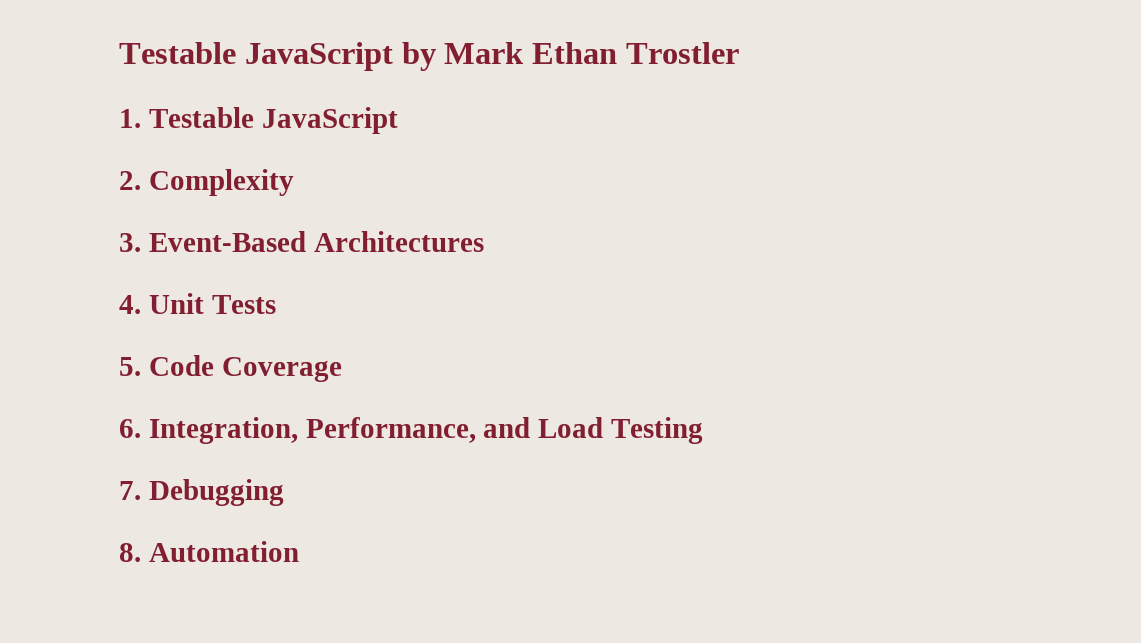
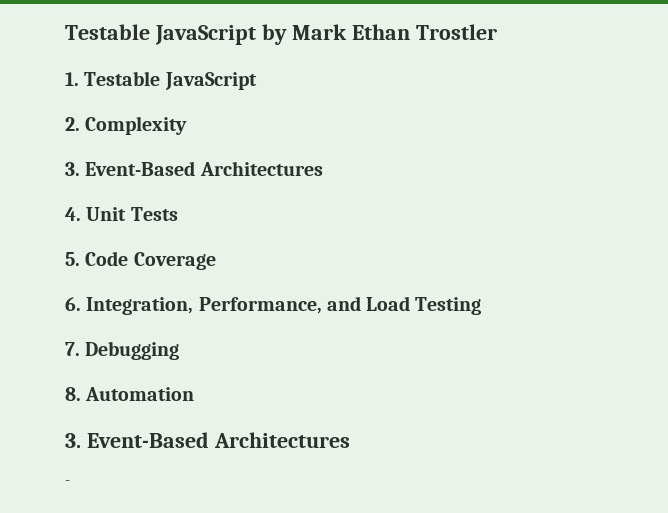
(299, 551) none -> [65,432,350,448] [65,480,70,485] // 3. Event-Based Architectures // -

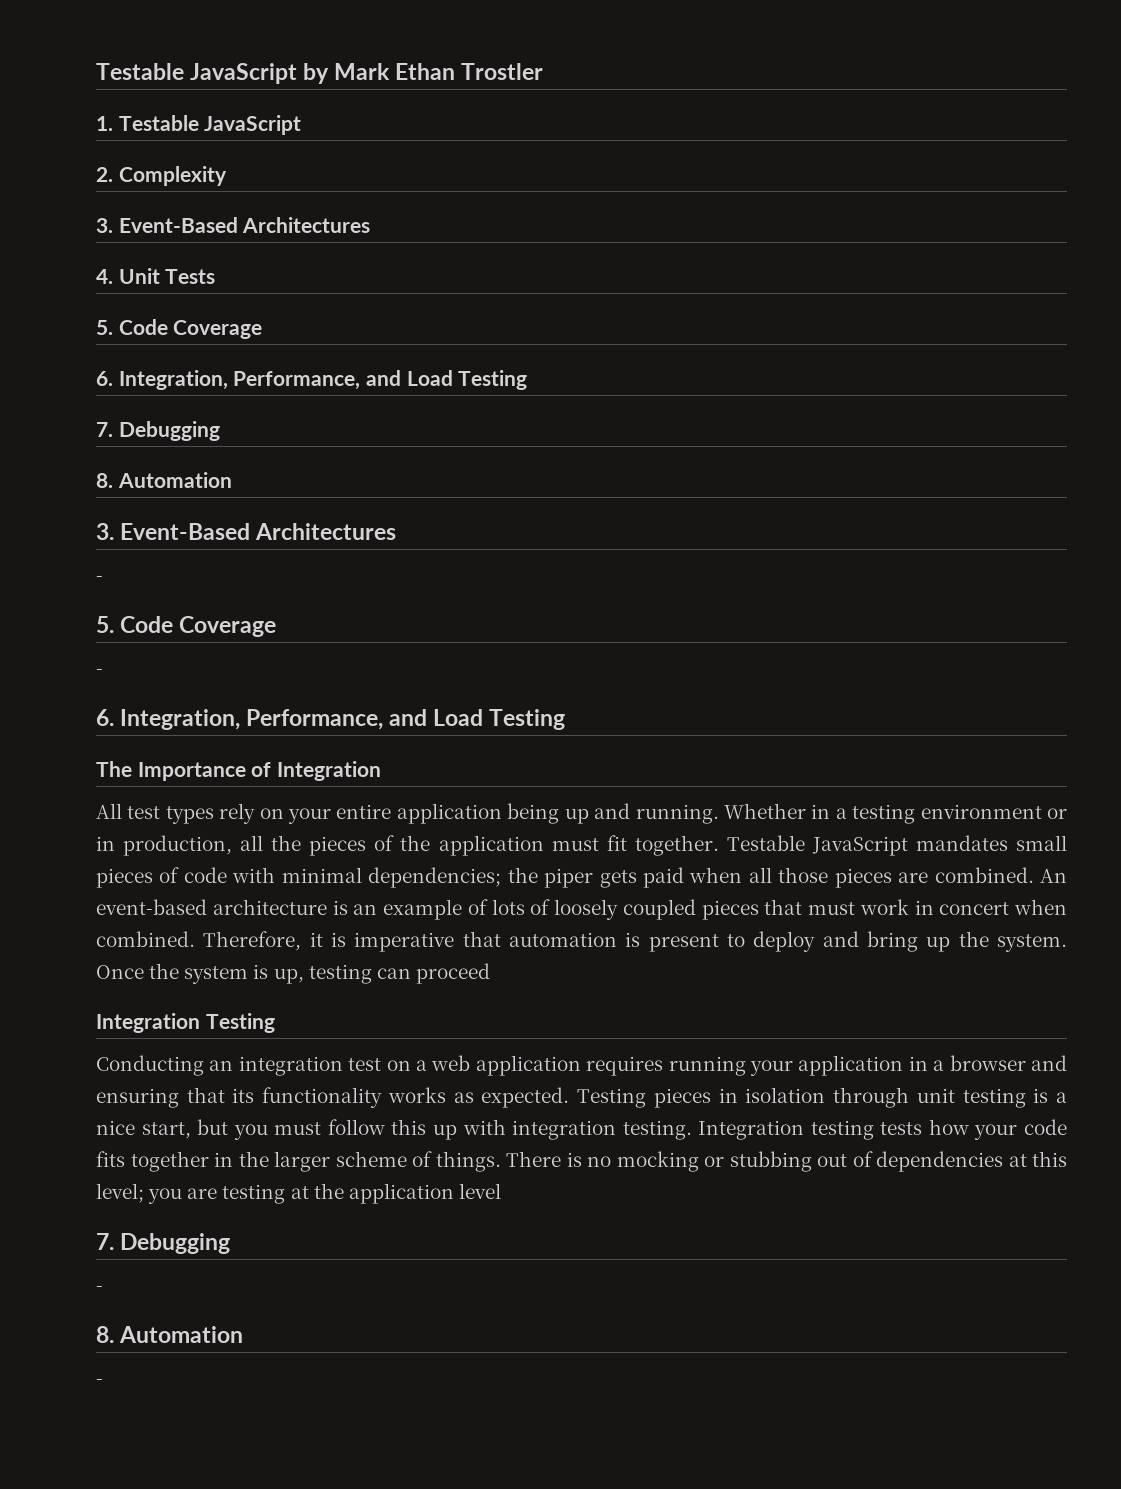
(70, 482) none -> [96,616,277,637] [96,669,103,675] [96,709,566,730] [96,761,382,781] [96,803,1067,824] [96,835,1067,856] [96,867,1067,888] [96,899,1067,920] [96,931,1068,952] [96,963,490,984] [96,1013,275,1033] [96,1055,1067,1076] [96,1087,1068,1108] [96,1119,1067,1140] [96,1151,1067,1172] [96,1183,501,1204] [96,1233,231,1254] [96,1286,103,1292] [96,1326,244,1343] [96,1379,103,1385] // 5. Code Coverage // - // 6. Integration, Performance, and Load Testing // The Importance of Integration // All test types rely on your entire application being up and running. Whether in a testing environment or in production, all the pieces of the application must fit together. Testable JavaScript mandates small pieces of code with minimal dependencies; the piper gets paid when all those pieces are combined. An event-based architecture is an example of lots of loosely coupled pieces that must work in concert when combined. Therefore, it is imperative that automation is present to deploy and bring up the system. Once the system is up, testing can proceed // Integration Testing // Conducting an integration test on a web application requires running your application in a browser and ensuring that its functionality works as expected. Testing pieces in isolation through unit testing is a nice start, but you must follow this up with integration testing. Integration testing tests how your code fits together in the larger scheme of things. There is no mocking or stubbing out of dependencies at this level; you are testing at the application level // 7. Debugging // - // 8. Automation // -

